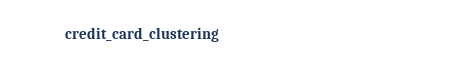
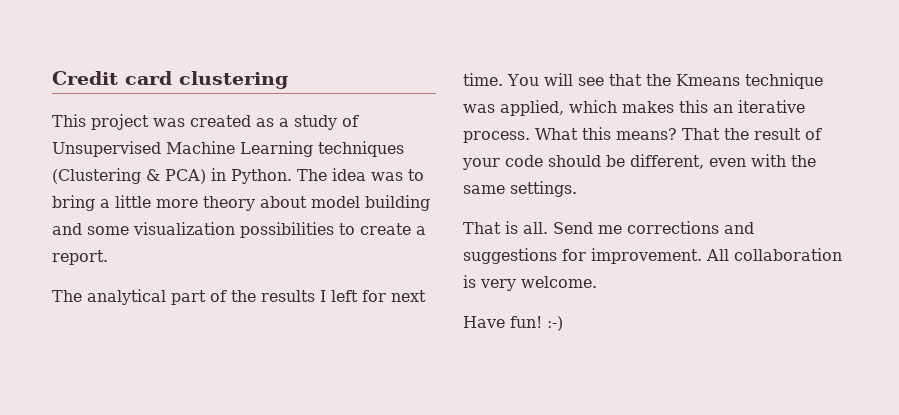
[65,27,219,42] credit_card_clustering -> [52,71,288,89] [52,114,359,130] [52,141,404,157] [52,168,424,184] [52,195,430,211] [52,222,426,238] [52,250,108,265] [52,289,426,305] [463,73,823,89] [463,100,805,116] [463,127,822,143] [462,154,816,170] [463,181,577,197] [463,221,754,234] [463,248,842,264] [463,275,597,291] [463,316,563,331] Credit card clustering // This project was created as a study of Unsupervised Machine Learning techniques (Clustering & PCA) in Python. The idea was to bring a little more theory about model building and some visualization possibilities to create a report. // The analytical part of the results I left for next time. You will see that the Kmeans technique was applied, which makes this an iterative process. What this means? That the result of your code should be different, even with the same settings. // That is all. Send me corrections and suggestions for improvement. All collaboration is very welcome. // Have fun! :-)

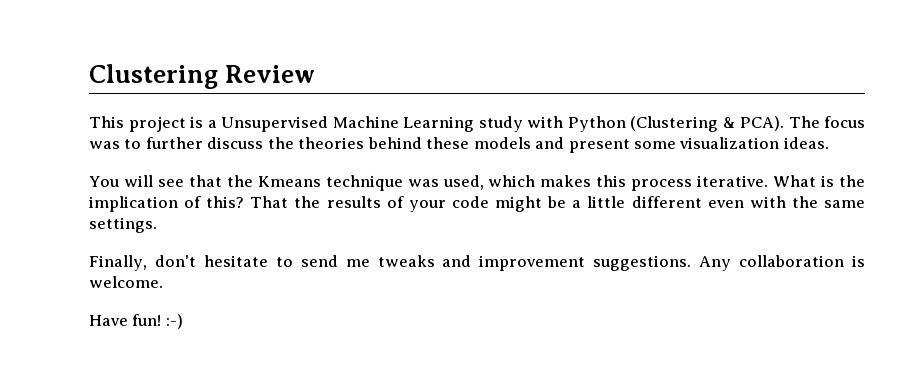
[52,71,288,89] Credit card clustering -> [89,64,316,89] Clustering Review
[153,115,359,130] [52,141,404,157] [52,168,424,184] [52,195,430,211] [52,222,426,238] [52,250,108,265] [52,289,426,305] [463,73,503,86] was created as a study of Unsupervised Machine Learning techniques (Clustering & PCA) in Python. The idea was to bring a little more theory about model building and some visualization possibilities to create a report. // The analytical part of the results I left for next time. -> [190,116,865,132] [89,137,829,153] is a Unsupervised Machine Learning study with Python (Clustering & PCA). The focus was to further discuss the theories behind these models and present some visualization ideas. //
[500,100,564,116] applied, -> [442,175,484,190] used,
[713,100,805,113] [463,127,677,143] an iterative process. What this means? -> [631,175,865,191] [89,196,245,212] process iterative. What is the implication of this?
[754,128,801,140] result -> [326,196,381,208] results
[548,154,704,169] should be different, -> [495,196,702,212] might be a little different
[463,221,754,234] [463,248,729,264] That is all. Send me corrections and suggestions for improvement. All -> [89,255,732,271] Finally, don't hesitate to send me tweaks and improvement suggestions. Any
[480,279,516,291] very -> (865, 261) none

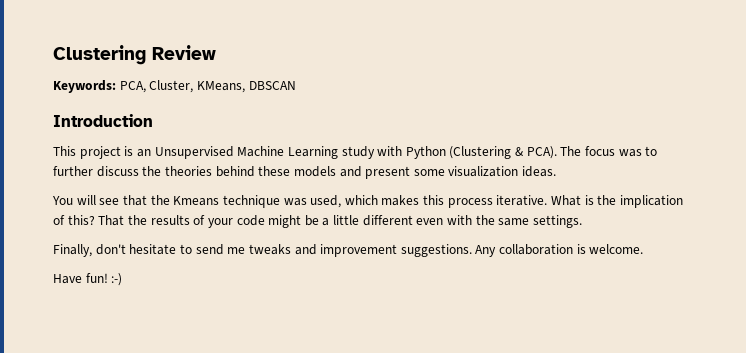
(316, 74) none -> [53,80,296,93] [53,114,153,127] // Keywords: PCA, Cluster, KMeans, DBSCAN // Introduction
[207,120,217,128] a -> [136,149,151,157] an

